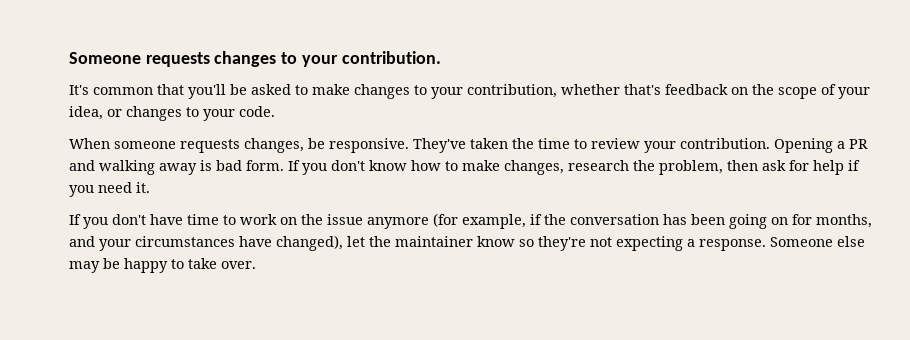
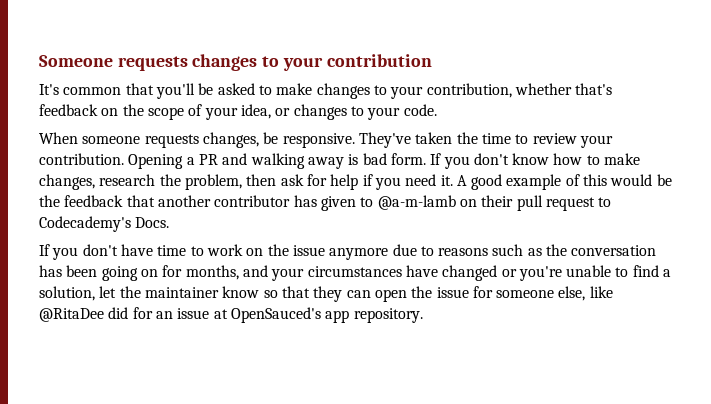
[341,51,441,64] contribution. -> [326,54,432,67] contribution
(150, 187) none -> [456,174,672,190] [39,195,612,211] [39,216,170,232] A good example of this would be the feedback that another contributor has given to @a-m-lamb on their pull request to Codecademy's Docs.
[433,213,542,229] (for example, if -> [392,244,542,256] due to reasons such as
[276,235,343,251] changed), -> [442,265,672,281] [39,286,95,301] changed or you're unable to find a solution,
[538,236,865,251] [69,258,256,273] they're not expecting a response. Someone else may be happy to take over. -> [281,286,613,302] [39,307,423,323] that they can open the issue for someone else, like @RitaDee did for an issue at OpenSauced's app repository.

